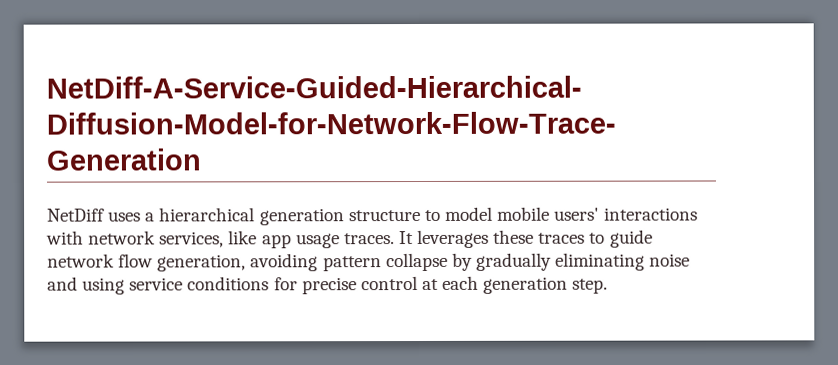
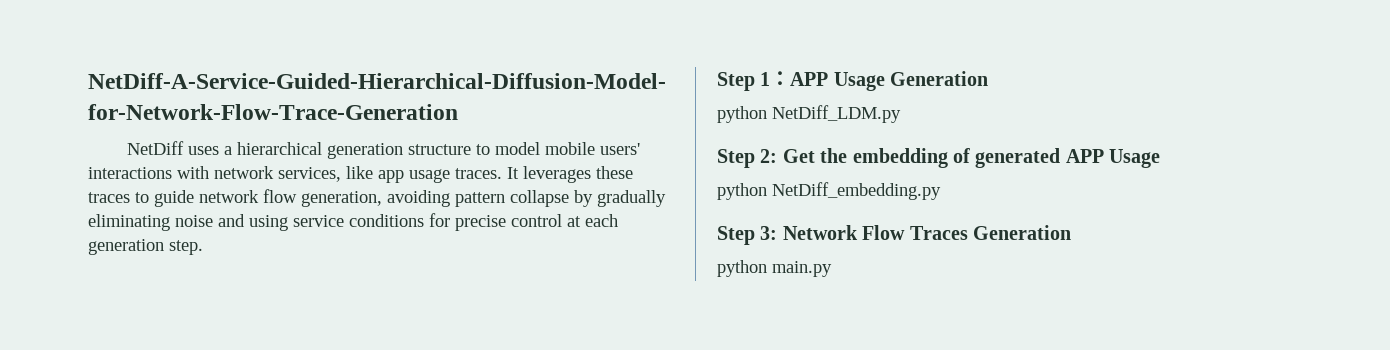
(609, 286) none -> [717,71,989,91] [717,105,901,123] [717,148,1161,168] [717,182,941,200] [717,225,1071,245] [717,260,832,277] // Step 1：APP Usage Generation // python NetDiff_LDM.py // Step 2: Get the embedding of generated APP Usage // python NetDiff_embedding.py // Step 3: Network Flow Traces Generation // python main.py

